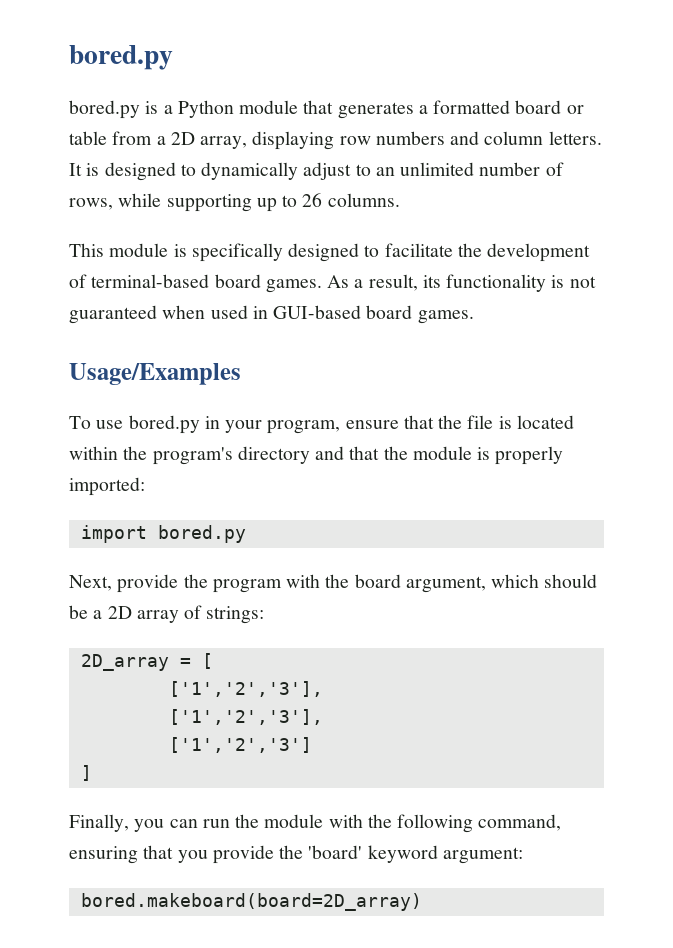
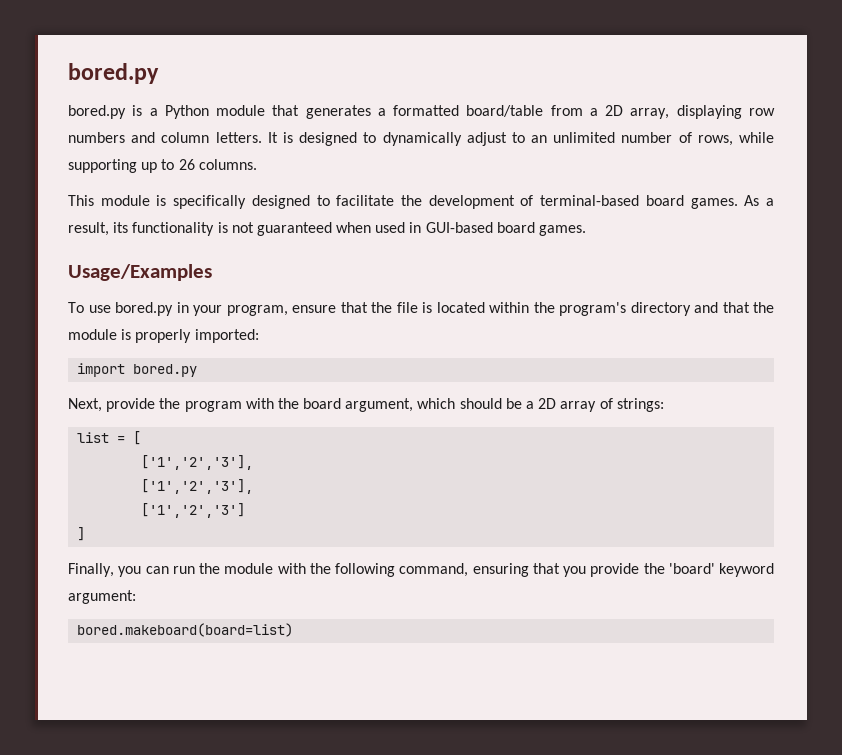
[515,100,584,114] [69,131,107,145] board or table -> [466,105,544,117] board/table
[80,654,169,671] 2D_array -> [77,432,110,443] list
[80,893,422,911] bored.makeboard(board=2D_array) -> [77,623,294,637] bored.makeboard(board=list)

